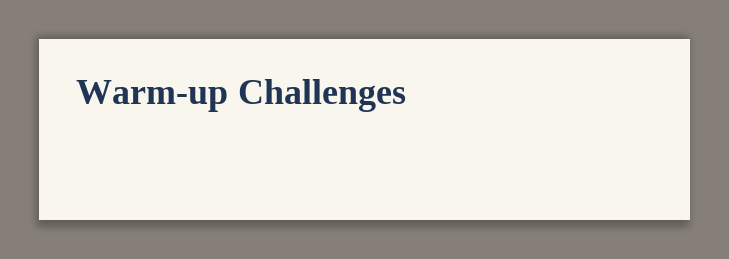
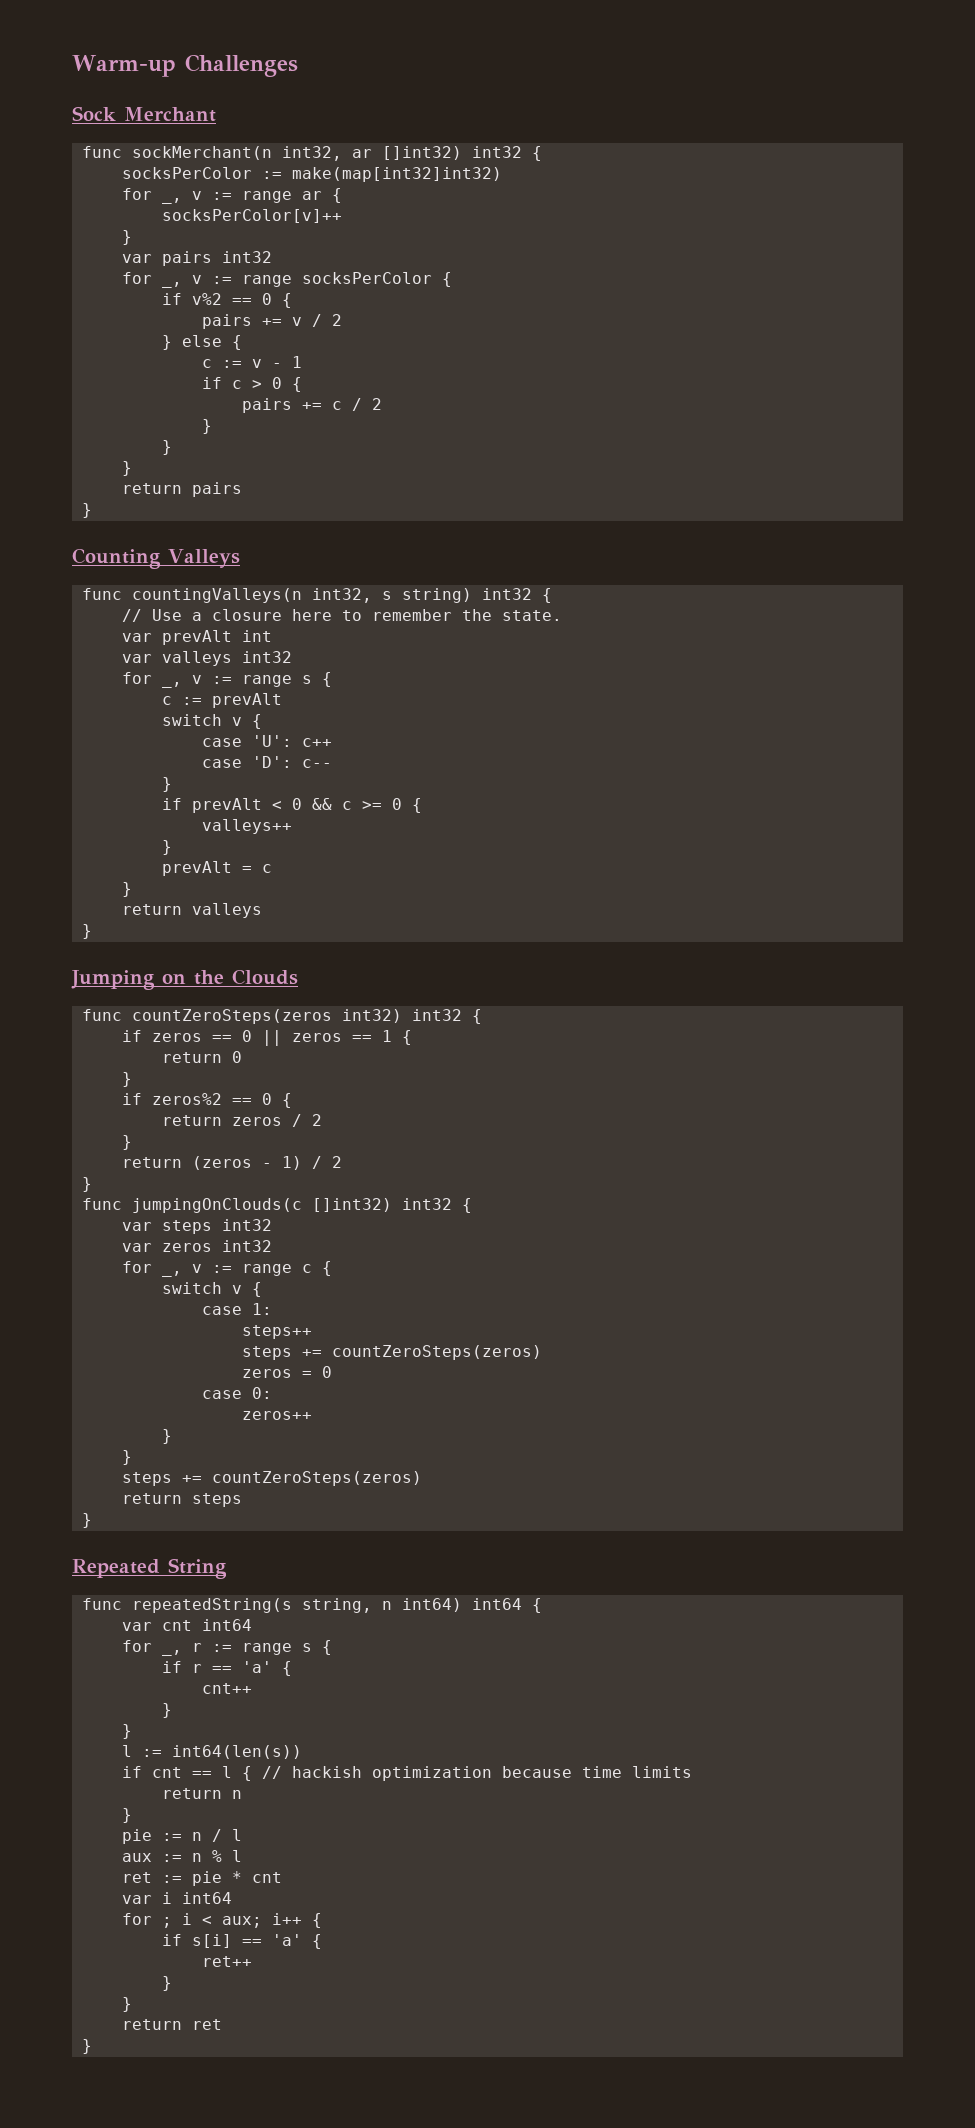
(406, 95) none -> [72,106,216,122] [81,146,542,161] [121,167,502,182] [121,188,342,204] [161,209,342,223] [121,230,132,245] [121,251,272,266] [121,272,452,288] [161,293,292,308] [201,314,342,329] [161,335,242,350] [201,356,302,368] [201,377,302,392] [241,398,382,413] [201,419,212,434] [161,440,172,455] [121,461,132,476] [121,482,242,497] [81,503,92,518] [72,548,240,569] [81,588,552,603] [121,609,562,622] [121,630,272,645] [121,651,292,666] [121,672,332,688] [161,693,282,708] [161,714,262,729] [201,735,332,747] [201,756,332,768] [161,777,172,792] [161,798,422,813] [201,819,292,834] [161,840,172,855] [161,861,272,876] [121,882,132,897] [121,903,262,918] [81,924,92,939] [71,969,298,990] [81,1009,482,1024] [121,1030,412,1046] [161,1051,242,1063] [121,1072,132,1087] [121,1093,292,1108] [161,1114,322,1127] [121,1135,132,1150] [121,1156,342,1170] [81,1177,92,1192] [81,1198,472,1213] [121,1219,272,1234] [121,1240,272,1252] [121,1261,332,1277] [161,1282,262,1297] [201,1303,272,1315] [241,1325,312,1339] [241,1345,542,1360] [241,1366,332,1378] [201,1387,272,1399] [241,1411,312,1420] [161,1429,172,1444] [121,1450,132,1465] [121,1471,422,1486] [121,1493,242,1507] [81,1513,92,1528] [72,1558,227,1579] [81,1598,542,1613] [121,1619,252,1631] [121,1640,332,1656] [161,1661,292,1676] [201,1683,252,1694] [161,1703,172,1718] [121,1724,132,1739] [121,1745,302,1759] [121,1766,692,1781] [161,1788,242,1799] [121,1808,132,1823] [121,1829,242,1844] [121,1850,242,1862] [121,1871,282,1886] [121,1892,232,1904] [121,1913,322,1928] [161,1934,322,1949] [201,1956,252,1967] [161,1976,172,1991] [121,1997,132,2012] [121,2019,222,2030] [81,2039,92,2054] // Sock Merchant // func sockMerchant(n int32, ar []int32) int32 { // socksPerColor := make(map[int32]int32) // for _, v := range ar { // socksPerColor[v]++ // } // var pairs int32 // for _, v := range socksPerColor { // if v%2 == 0 { // pairs += v / 2 // } else { // c := v - 1 // if c > 0 { // pairs += c / 2 // } // } // } // return pairs // } // Counting Valleys // func countingValleys(n int32, s string) int32 { // // Use a closure here to remember the state. // var prevAlt int // var valleys int32 // for _, v := range s { // c := prevAlt // switch v { // case 'U': c++ // case 'D': c-- // } // if prevAlt < 0 && c >= 0 { // valleys++ // } // prevAlt = c // } // return valleys // } // Jumping on the Clouds // func countZeroSteps(zeros int32) int32 { // if zeros == 0 || zeros == 1 { // return 0 // } // if zeros%2 == 0 { // return zeros / 2 // } // return (zeros - 1) / 2 // } // func jumpingOnClouds(c []int32) int32 { // var steps int32 // var zeros int32 // for _, v := range c { // switch v { // case 1: // steps++ // steps += countZeroSteps(zeros) // zeros = 0 // case 0: // zeros++ // } // } // steps += countZeroSteps(zeros) // return steps // } // Repeated String // func repeatedString(s string, n int64) int64 { // var cnt int64 // for _, r := range s { // if r == 'a' { // cnt++ // } // } // l := int64(len(s)) // if cnt == l { // hackish optimization because time limits // return n // } // pie := n / l // aux := n % l // ret := pie * cnt // var i int64 // for ; i < aux; i++ { // if s[i] == 'a' { // ret++ // } // } // return ret // }

